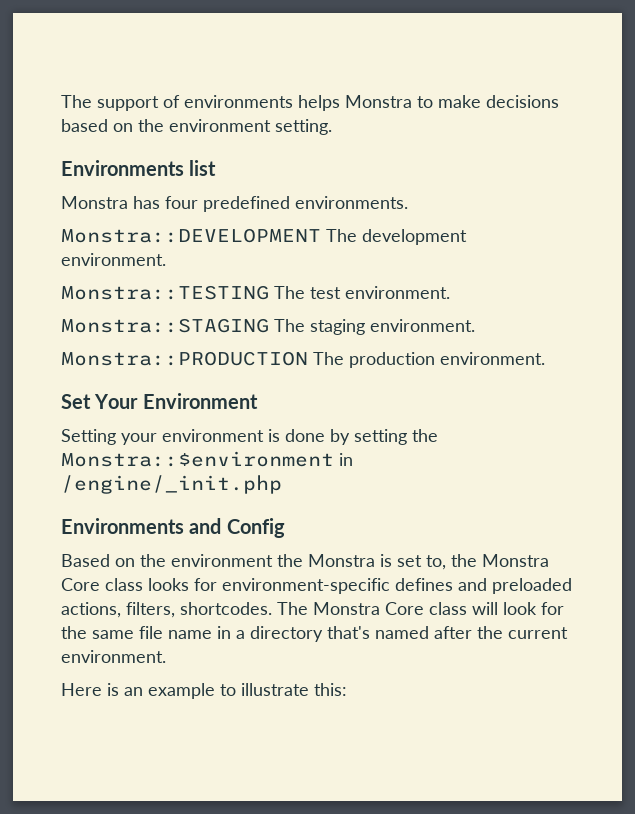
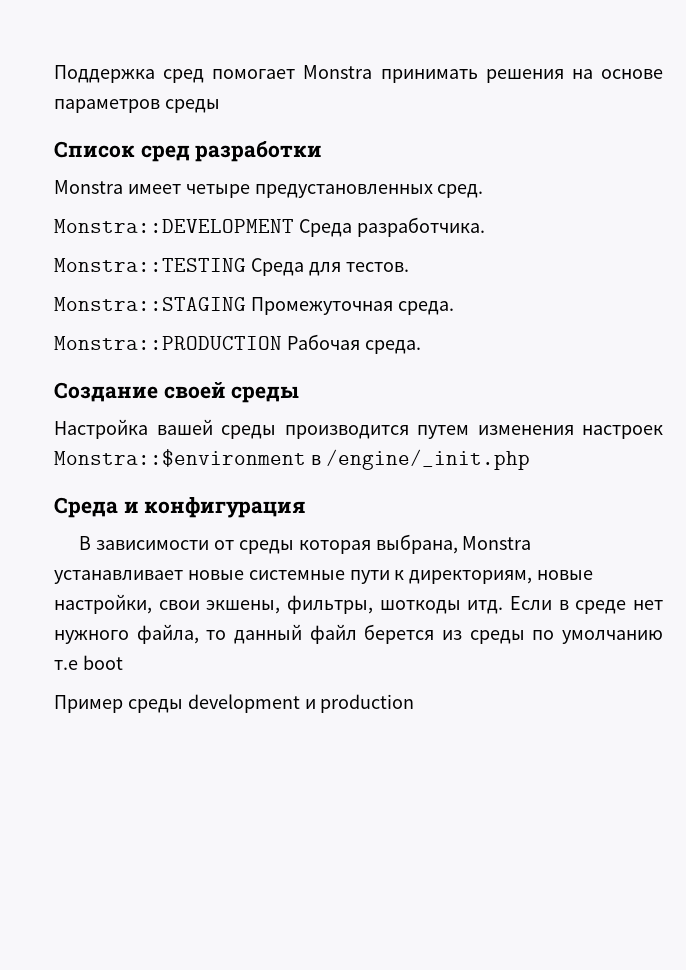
[61,95,559,111] [61,119,332,135] [61,160,217,176] [61,196,408,212] [61,228,467,245] [61,253,166,266] [61,285,450,300] [61,318,475,335] [61,351,545,368] [61,393,258,409] [61,429,438,445] [61,451,353,467] [61,475,282,494] [61,518,285,538] [61,554,549,570] [61,578,572,594] [61,602,564,618] [61,626,568,642] [61,650,166,663] [61,683,347,699] The support of environments helps Monstra to make decisions based on the environment setting. // Environments list // Monstra has four predefined environments. // Monstra::DEVELOPMENT The development environment. // Monstra::TESTING The test environment. // Monstra::STAGING The staging environment. // Monstra::PRODUCTION The production environment. // Set Your Environment // Setting your environment is done by setting the Monstra::$environment in /engine/_init.php // Environments and Config // Based on the environment the Monstra is set to, the Monstra Core class looks for environment-specific defines and preloaded actions, filters, shortcodes. The Monstra Core class will look for the same file name in a directory that's named after the current environment. // Here is an example to illustrate this: -> [54,65,663,83] [54,99,220,113] [54,141,323,162] [54,180,484,198] [54,217,485,237] [54,258,409,276] [54,297,454,315] [54,334,421,354] [54,382,300,403] [54,419,663,439] [54,449,530,470] [54,497,306,518] [79,534,532,554] [54,570,594,584] [54,594,663,614] [54,624,663,644] [54,655,123,670] [54,694,415,713] Поддержка сред помогает Monstra принимать решения на основе параметров среды // Список сред разработки // Monstra имеет четыре предустановленных сред. // Monstra::DEVELOPMENT Среда разработчика. // Monstra::TESTING Среда для тестов. // Monstra::STAGING Промежуточная среда. // Monstra::PRODUCTION Рабочая среда. // Создание своей среды // Настройка вашей среды производится путем изменения настроек Monstra::$environment в /engine/_init.php // Среда и конфигурация // В зависимости от среды которая выбрана, Monstra устанавливает новые системные пути к директориям, новые настройки, свои экшены, фильтры, шоткоды итд. Если в среде нет нужного файла, то данный файл берется из среды по умолчанию т.е boot // Пример среды development и production

